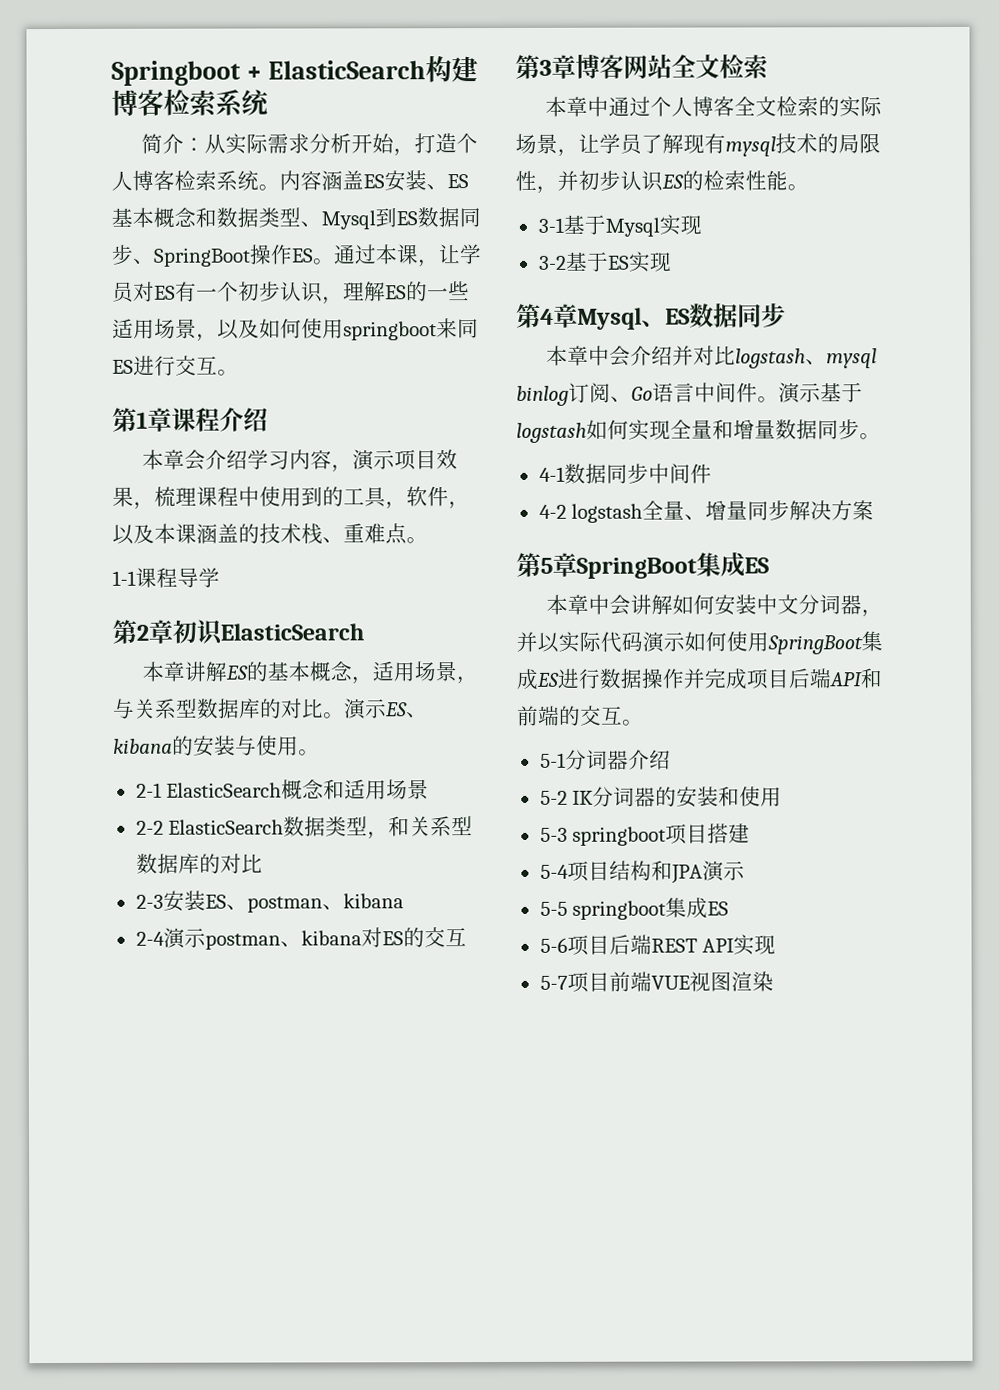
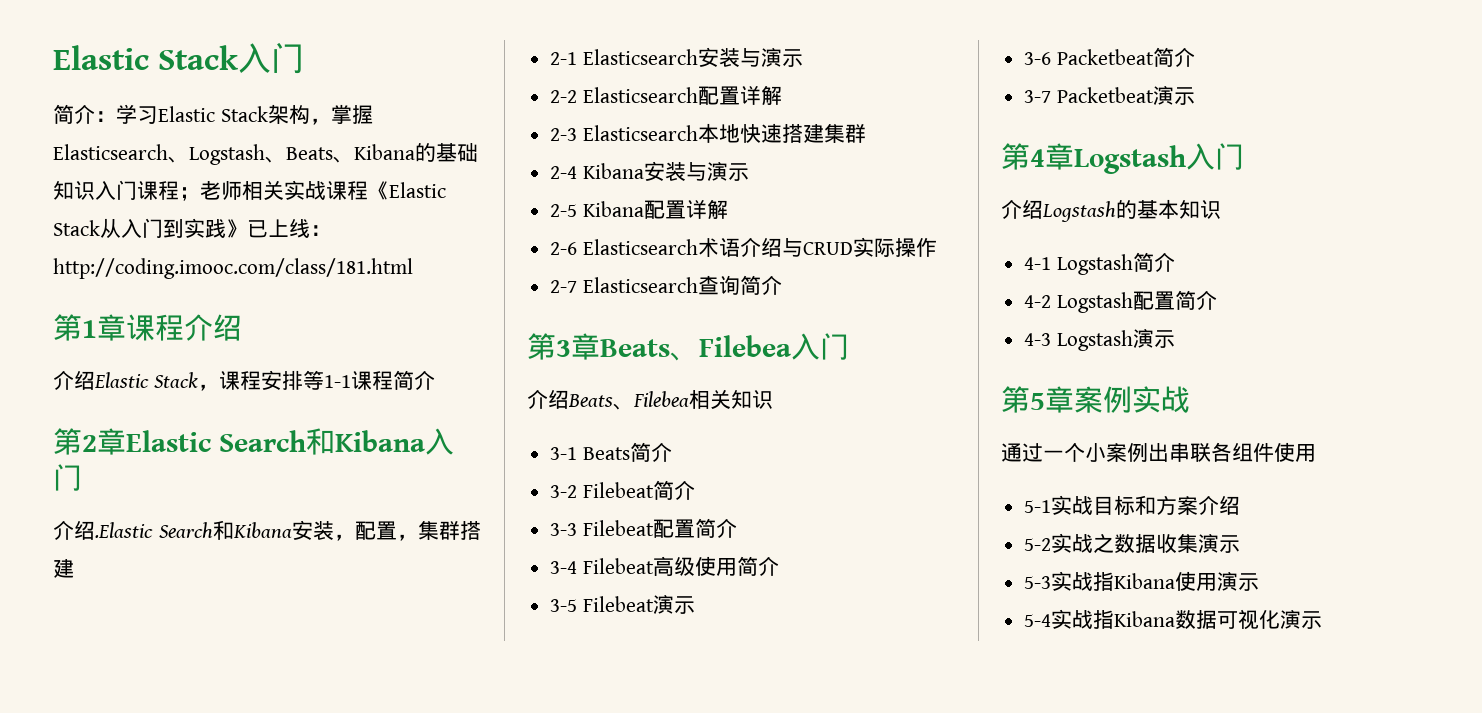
[111,55,479,86] [111,88,270,117] [140,133,478,157] [111,170,469,192] [111,207,481,230] [111,244,482,268] [112,281,470,305] [112,318,479,342] [112,355,239,376] [112,407,268,432] [141,449,458,473] [112,486,470,510] [112,523,428,545] Springboot + ElasticSearch构建博客检索系统 // 简介：从实际需求分析开始，打造个人博客检索系统。内容涵盖ES安装、ES基本概念和数据类型、Mysql到ES数据同步、SpringBoot操作ES。通过本课，让学员对ES有一个初步认识，理解ES的一些适用场景，以及如何使用springboot来同ES进行交互。 // 第1章课程介绍 // 本章会介绍学习内容，演示项目效果，梳理课程中使用到的工具，软件，以及本课涵盖的技术栈、重难点。 // -> [53,42,304,74] [53,104,373,125] [53,143,478,165] [53,180,446,201] [53,218,331,239] [53,258,413,279] [53,314,242,341] [53,370,324,391] Elastic Stack入门 // 简介：学习Elastic Stack架构，掌握Elasticsearch、Logstash、Beats、Kibana的基础知识入门课程；老师相关实战课程《Elastic Stack从入门到实践》已上线：http://coding.imooc.com/class/181.html // 第1章课程介绍 // 介绍Elastic Stack，课程安排等
[177,567,220,588] 导学 -> [392,370,435,390] 简介
[172,619,364,646] [141,661,478,685] [113,698,428,720] [113,735,320,757] [135,779,430,800] [135,816,474,840] [135,853,263,874] [135,890,404,913] [135,927,467,950] [515,54,768,80] [544,96,882,118] [515,133,881,157] [515,170,809,194] [537,214,702,237] [538,251,672,273] [516,303,786,330] [545,345,877,369] [516,382,863,406] [516,419,881,443] [538,463,712,484] [538,500,875,523] [516,552,769,579] [545,594,883,618] [516,631,883,655] [516,668,882,690] [517,705,644,726] [539,749,671,770] [539,786,783,808] [539,823,751,846] [539,860,745,884] [539,897,730,920] [539,934,777,956] [539,971,774,993] 初识ElasticSearch // 本章讲解ES的基本概念，适用场景，与关系型数据库的对比。演示ES、kibana的安装与使用。 // 2-1 ElasticSearch概念和适用场景 // 2-2 ElasticSearch数据类型，和关系型数据库的对比 // 2-3安装ES、postman、kibana // 2-4演示postman、kibana对ES的交互 // 第3章博客网站全文检索 // 本章中通过个人博客全文检索的实际场景，让学员了解现有mysql技术的局限性，并初步认识ES的检索性能。 // 3-1基于Mysql实现 // 3-2基于ES实现 // 第4章Mysql、ES数据同步 // 本章中会介绍并对比logstash、mysql binlog订阅、Go语言中间件。演示基于logstash如何实现全量和增量数据同步。 // 4-1数据同步中间件 // 4-2 logstash全量、增量同步解决方案 // 第5章SpringBoot集成ES // 本章中会讲解如何安装中文分词器，并以实际代码演示如何使用SpringBoot集成ES进行数据操作并完成项目后端API和前端的交互。 // 5-1分词器介绍 // 5-2 IK分词器的安装和使用 // 5-3 springboot项目搭建 // 5-4项目结构和JPA演示 // 5-5 springboot集成ES // 5-6项目后端REST API实现 // 5-7项目前端VUE视图渲染 -> [126,428,454,455] [53,464,82,491] [53,520,481,541] [53,559,74,578] [550,47,803,67] [550,85,782,105] [550,123,866,143] [550,161,749,181] [550,199,728,219] [550,237,937,257] [550,275,782,295] [527,333,849,361] [527,389,773,410] [550,442,672,462] [550,480,695,500] [550,518,737,538] [550,556,779,576] [550,595,695,614] [1024,47,1195,67] [1024,86,1195,105] [1001,143,1244,174] [1001,199,1221,222] [1024,252,1175,275] [1024,290,1217,313] [1024,329,1175,351] [1001,386,1190,413] [1001,442,1316,463] [1024,495,1241,515] [1024,533,1241,553] [1024,571,1260,591] [1024,609,1323,630] Elastic Search和Kibana入门 // 介绍.Elastic Search和Kibana安装，配置，集群搭建 // 2-1 Elasticsearch安装与演示 // 2-2 Elasticsearch配置详解 // 2-3 Elasticsearch本地快速搭建集群 // 2-4 Kibana安装与演示 // 2-5 Kibana配置详解 // 2-6 Elasticsearch术语介绍与CRUD实际操作 // 2-7 Elasticsearch查询简介 // 第3章Beats、Filebea入门 // 介绍Beats、Filebea相关知识 // 3-1 Beats简介 // 3-2 Filebeat简介 // 3-3 Filebeat配置简介 // 3-4 Filebeat高级使用简介 // 3-5 Filebeat演示 // 3-6 Packetbeat简介 // 3-7 Packetbeat演示 // 第4章Logstash入门 // 介绍Logstash的基本知识 // 4-1 Logstash简介 // 4-2 Logstash配置简介 // 4-3 Logstash演示 // 第5章案例实战 // 通过一个小案例出串联各组件使用 // 5-1实战目标和方案介绍 // 5-2实战之数据收集演示 // 5-3实战指Kibana使用演示 // 5-4实战指Kibana数据可视化演示

